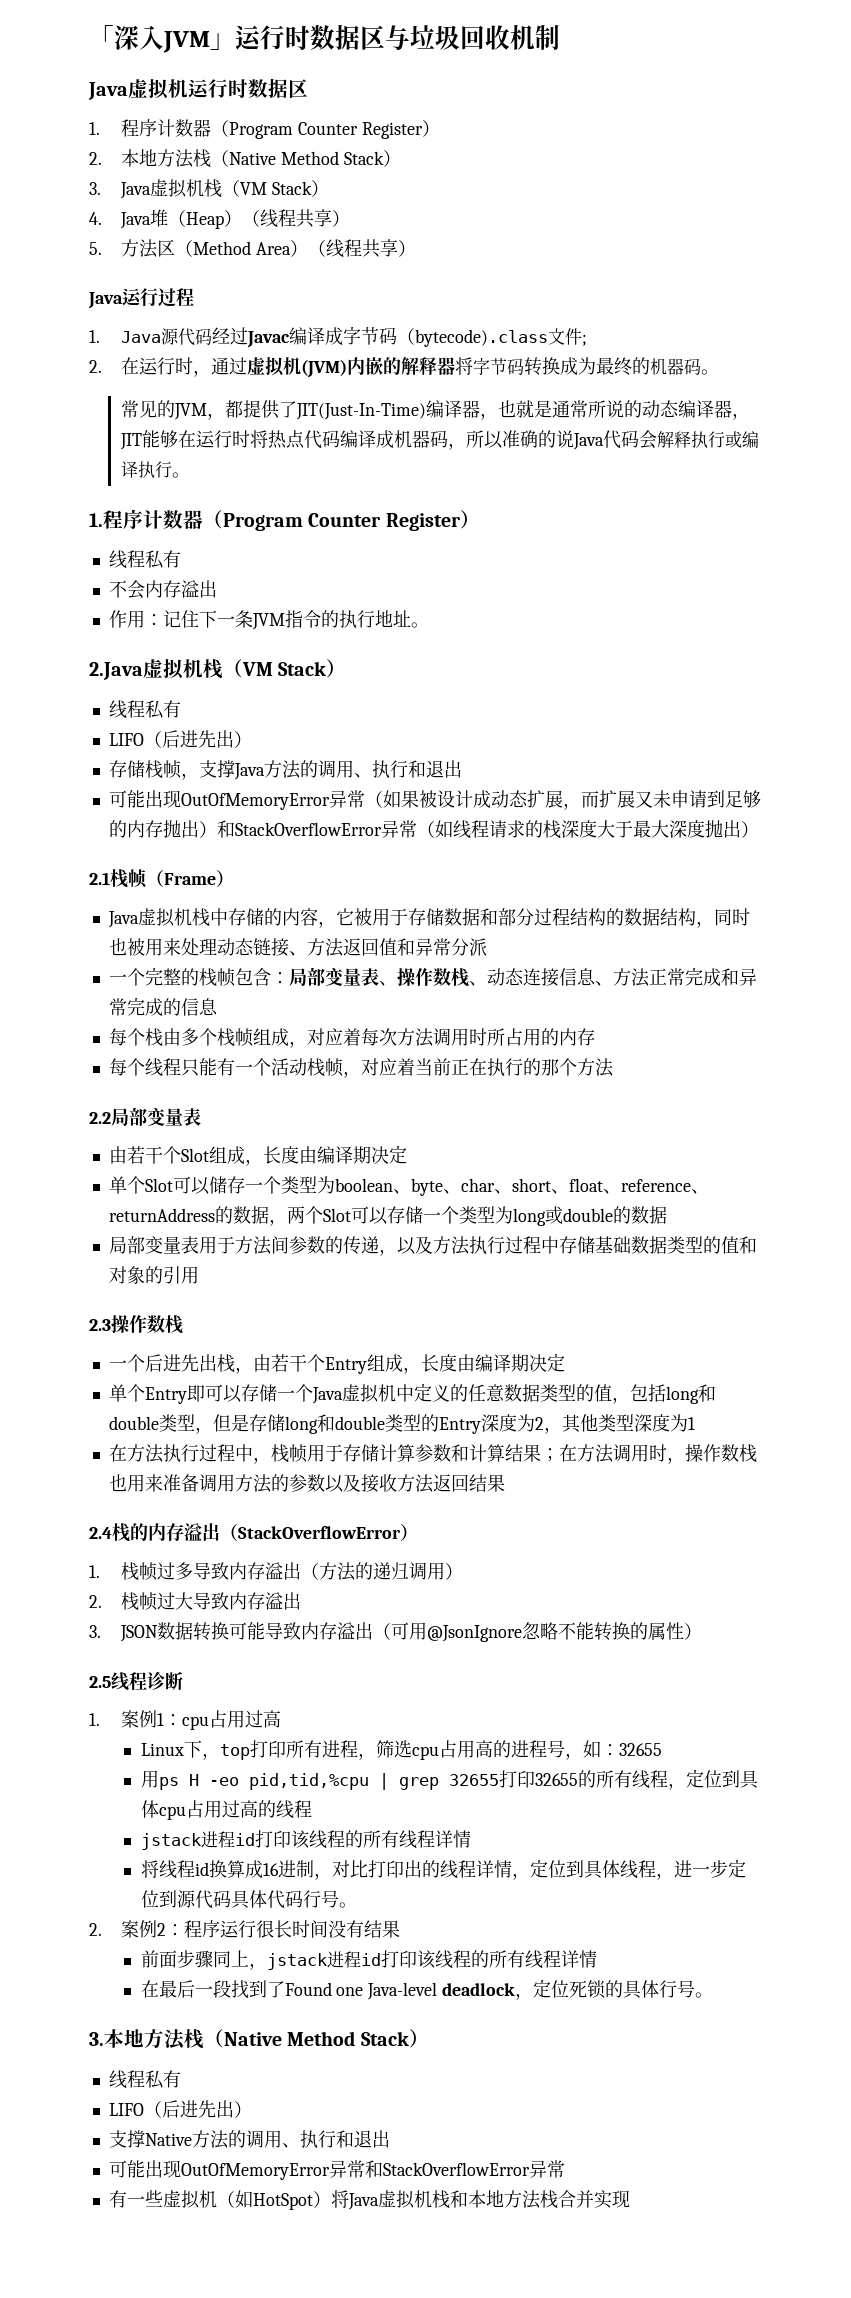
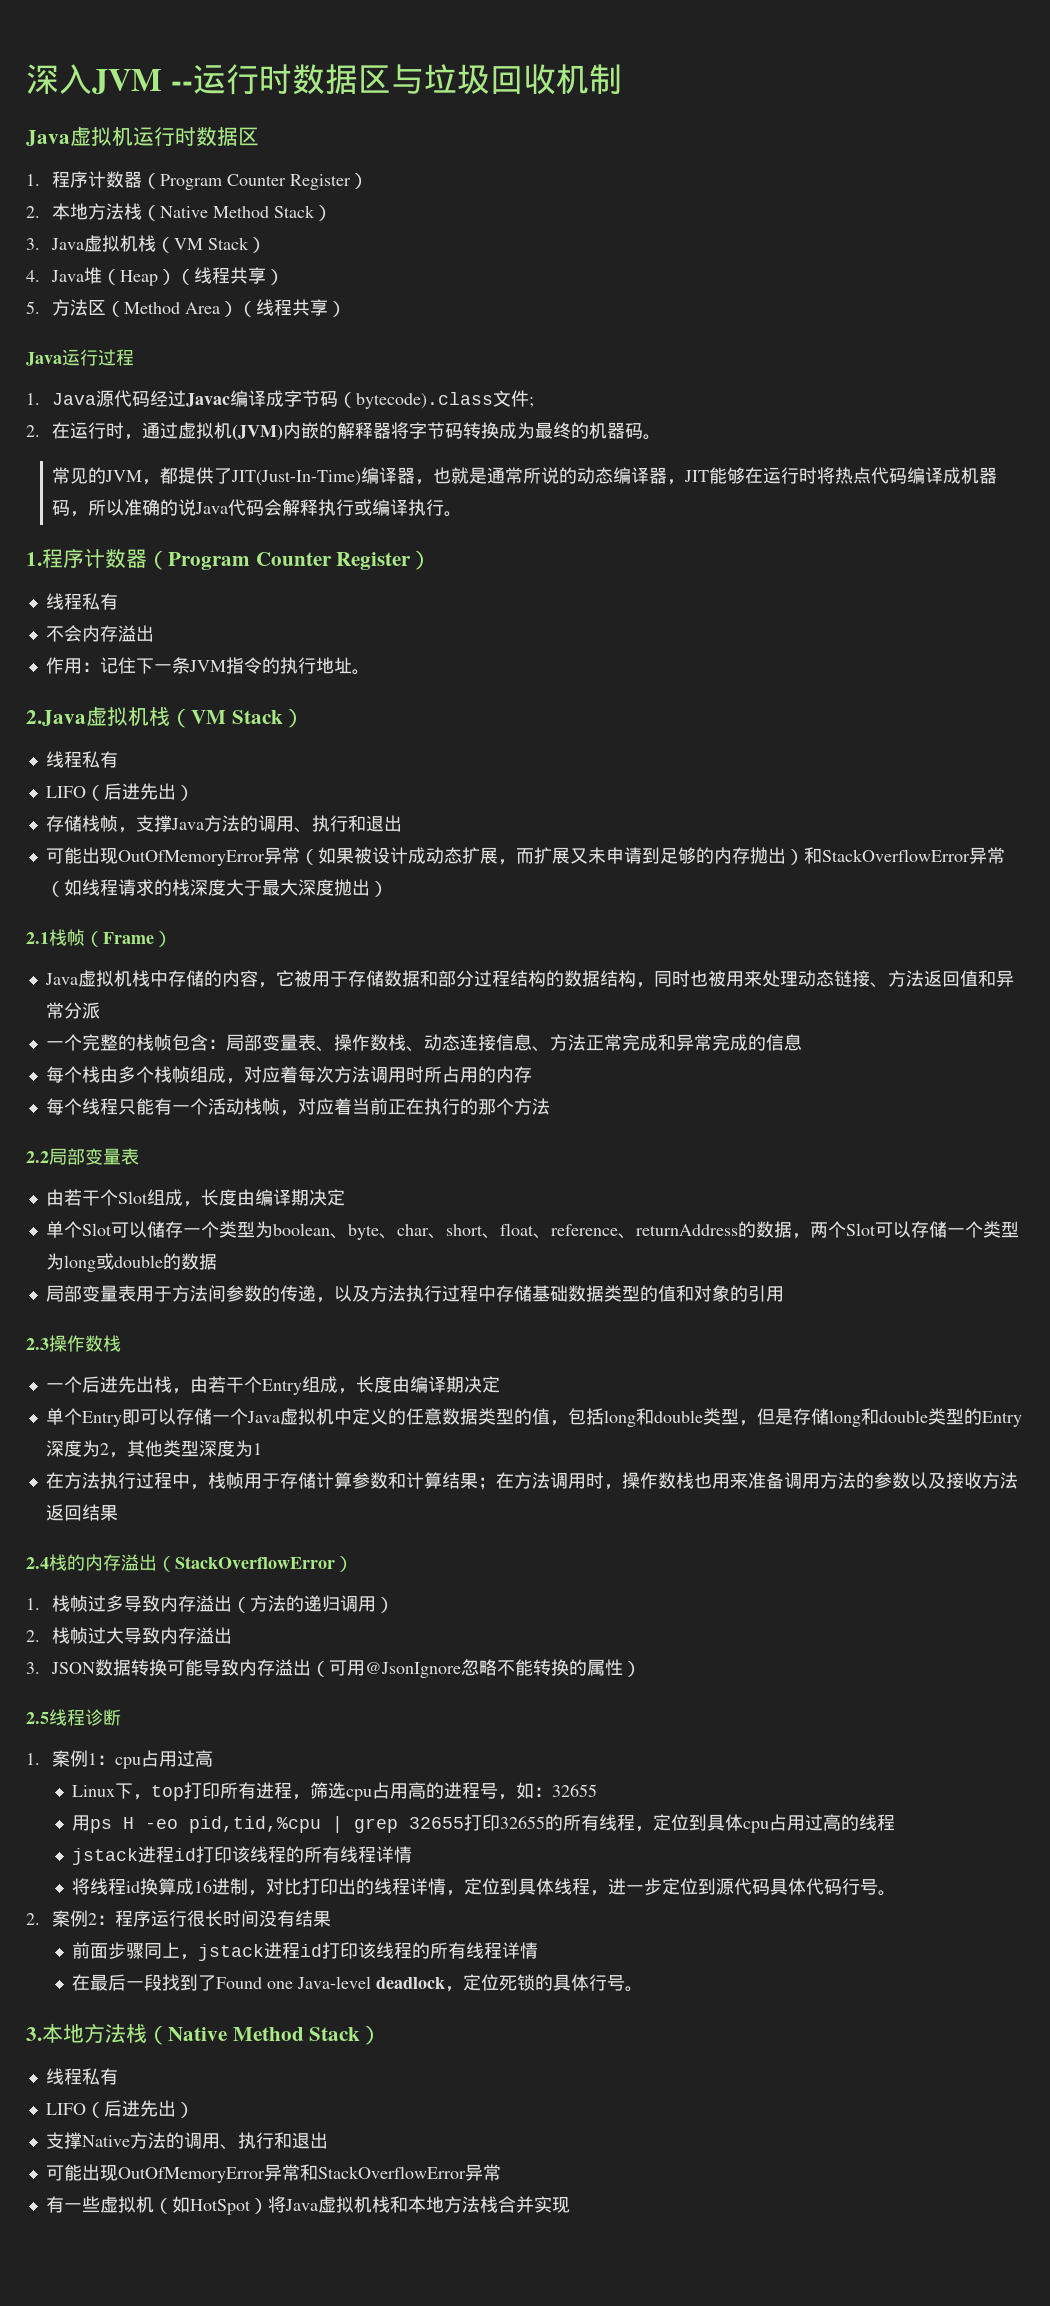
[89,25,114,47] 「 -> (26, 79) none
[210,33,235,50] 」 -> [170,81,193,91] --

